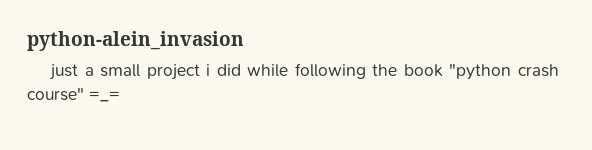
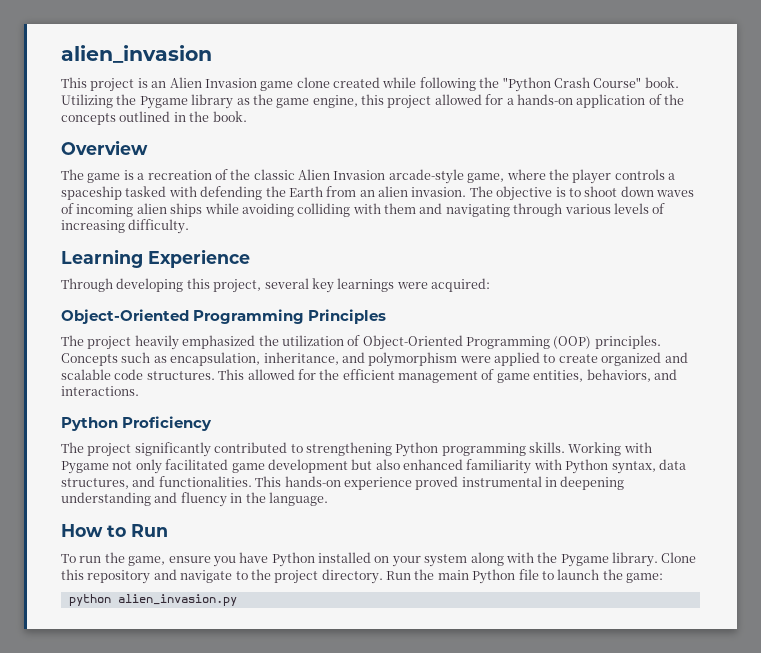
[27,31,244,51] [48,63,559,80] [27,87,120,102] python-alein_invasion // just a small project i did while following the book "python crash course" =_= -> [61,45,212,63] [61,77,679,92] [61,94,684,109] [61,111,247,125] [61,140,148,155] [61,169,675,184] [61,186,694,201] [61,203,666,217] [61,219,190,234] [61,249,250,268] [61,278,490,293] [61,309,387,324] [61,335,661,350] [61,352,688,367] [61,369,677,383] [61,386,139,396] [61,416,213,431] [61,442,652,457] [61,459,686,474] [61,476,625,490] [61,492,328,507] [61,524,168,537] [61,552,697,567] [61,569,663,584] [68,594,237,606] alien_invasion // This project is an Alien Invasion game clone created while following the "Python Crash Course" book. Utilizing the Pygame library as the game engine, this project allowed for a hands-on application of the concepts outlined in the book. // Overview // The game is a recreation of the classic Alien Invasion arcade-style game, where the player controls a spaceship tasked with defending the Earth from an alien invasion. The objective is to shoot down waves of incoming alien ships while avoiding colliding with them and navigating through various levels of increasing difficulty. // Learning Experience // Through developing this project, several key learnings were acquired: // Object-Oriented Programming Principles // The project heavily emphasized the utilization of Object-Oriented Programming (OOP) principles. Concepts such as encapsulation, inheritance, and polymorphism were applied to create organized and scalable code structures. This allowed for the efficient management of game entities, behaviors, and interactions. // Python Proficiency // The project significantly contributed to strengthening Python programming skills. Working with Pygame not only facilitated game development but also enhanced familiarity with Python syntax, data structures, and functionalities. This hands-on experience proved instrumental in deepening understanding and fluency in the language. // How to Run // To run the game, ensure you have Python installed on your system along with the Pygame library. Clone this repository and navigate to the project directory. Run the main Python file to launch the game: // python alien_invasion.py

